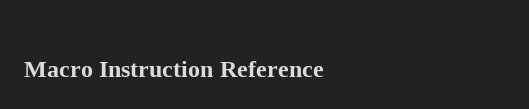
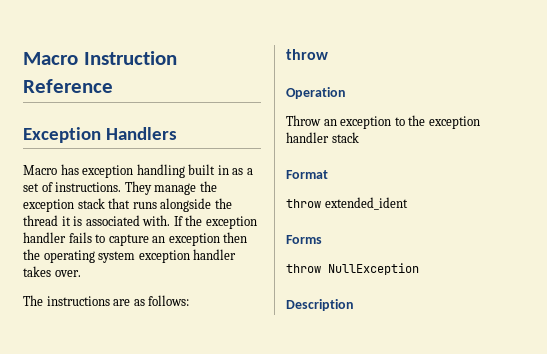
(324, 69) none -> [23,127,177,143] [23,164,253,178] [23,181,217,195] [23,198,232,212] [23,215,257,229] [23,232,248,246] [23,249,237,263] [23,266,81,277] [23,295,190,306] [286,49,328,60] [286,87,346,99] [286,115,480,129] [286,132,359,143] [286,170,328,179] [286,197,408,210] [286,235,322,244] [286,263,419,275] [286,299,354,311] // Exception Handlers // Macro has exception handling built in as a set of instructions. They manage the exception stack that runs alongside the thread it is associated with. If the exception handler fails to capture an exception then the operating system exception handler takes over. // The instructions are as follows: // throw // Operation // Throw an exception to the exception handler stack // Format // throw extended_ident // Forms // throw NullException // Description

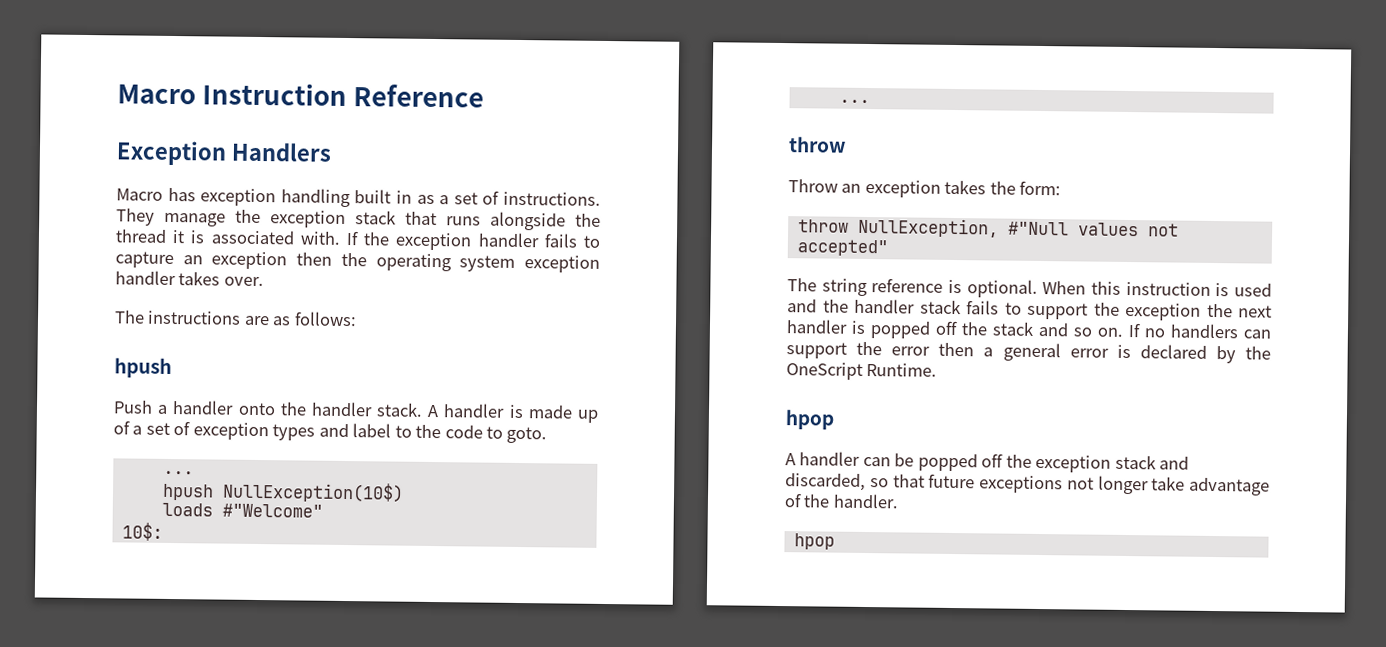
[286,49,328,60] [286,87,346,99] // throw // Operation -> [114,357,172,378] [113,400,598,423] [113,420,548,444] [162,470,194,475] [161,481,404,503] [161,502,323,518] [121,522,163,541] [838,99,870,104] [788,136,846,153] // hpush // Push a handler onto the handler stack. A handler is made up of a set of exception types and label to the code to goto. // ... // hpush NullException(10$) // loads #"Welcome" // 10$: // ... // throw
[394,115,480,129] [286,132,359,143] [286,170,328,179] [286,197,408,210] [286,235,322,244] [286,263,419,275] [286,299,354,311] to the exception handler stack // Format // throw extended_ident // Forms // throw NullException // Description -> [944,179,1062,196] [797,217,1179,238] [796,239,888,257] [787,278,1272,298] [787,298,1272,321] [786,319,1271,339] [786,341,1271,364] [786,362,938,380] [785,409,835,430] [785,451,1190,473] [785,473,1270,496] [784,493,899,509] [793,533,835,550] takes the form: // throw NullException, #"Null values not accepted" // The string reference is optional. When this instruction is used and the handler stack fails to support the exception the next handler is popped off the stack and so on. If no handlers can support the error then a general error is declared by the OneScript Runtime. // hpop // A handler can be popped off the exception stack and discarded, so that future exceptions not longer take advantage of the handler. // hpop

